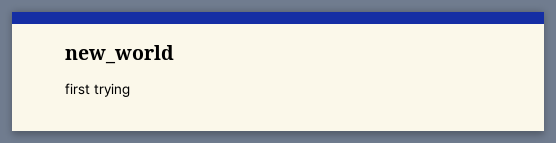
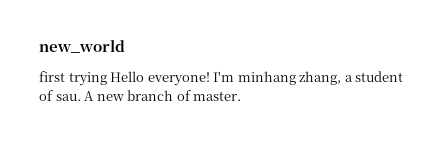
(130, 90) none -> [110,71,404,86] [39,90,242,101] Hello everyone! I'm minhang zhang, a student of sau. A new branch of master.

